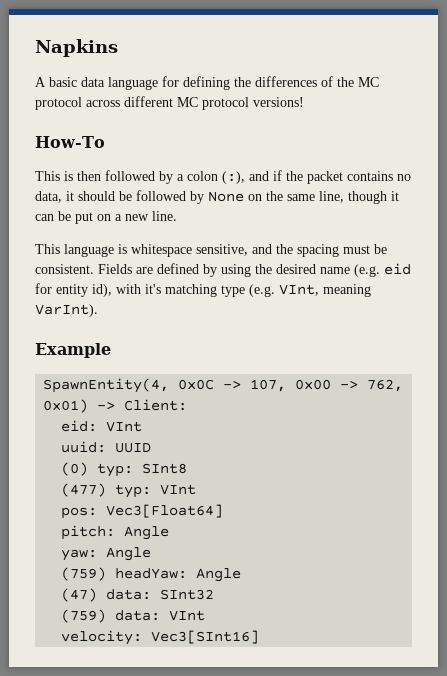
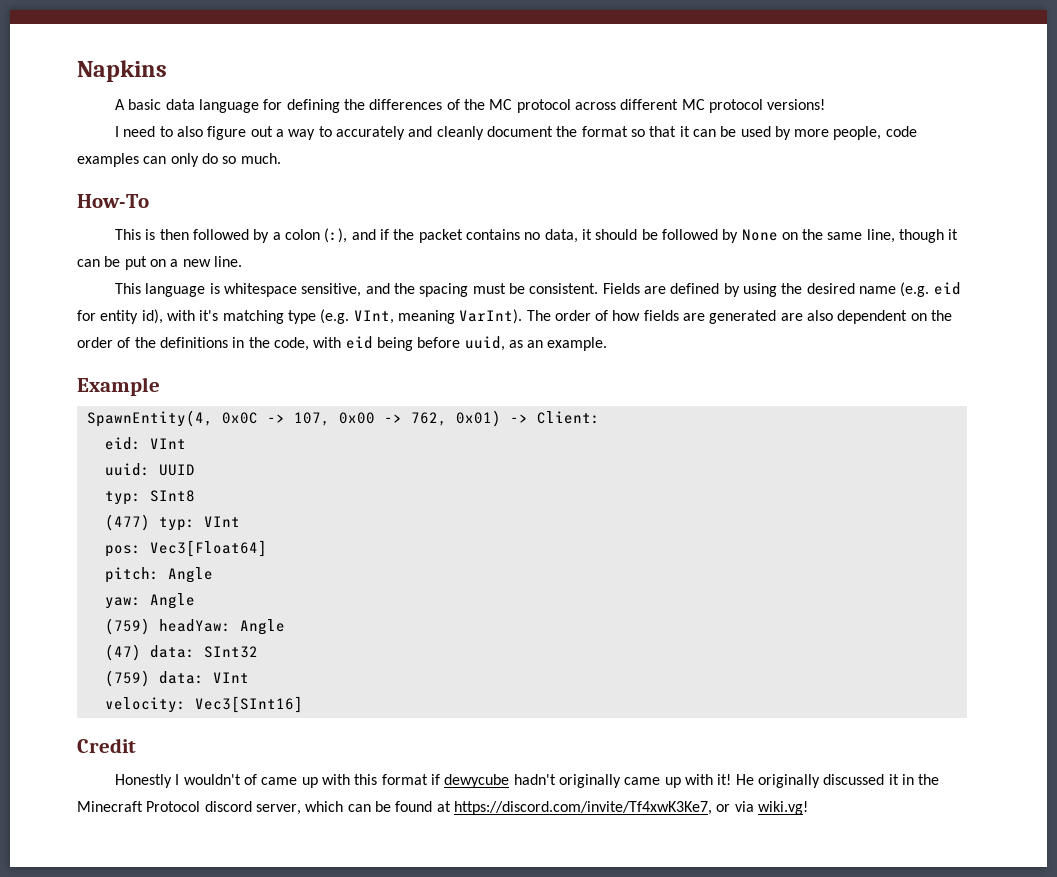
(304, 102) none -> [115,126,917,140] [77,153,281,167] // I need to also figure out a way to accurately and cleanly document the format so that it can be used by more people, code examples can only do so much.
(98, 310) none -> [526,310,953,324] [77,336,608,351] The order of how fields are generated are also dependent on the order of the definitions in the code, with eid being before uuid, as an example.
[61,462,89,476] (0) -> (195, 470) none
(260, 637) none -> [77,738,136,753] [115,774,940,788] [77,801,808,815] // Credit // Honestly I wouldn't of came up with this format if dewycube hadn't originally came up with it! He originally discussed it in the Minecraft Protocol discord server, which can be found at https://discord.com/invite/Tf4xwK3Ke7, or via wiki.vg!

